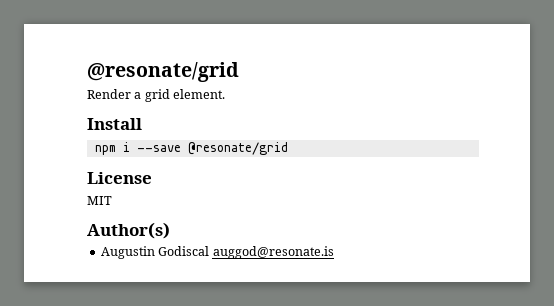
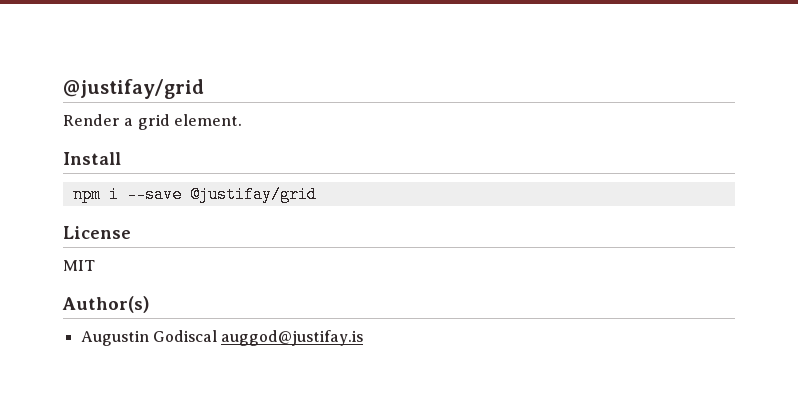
[87,62,239,82] @resonate/grid -> [63,79,204,99] @justifay/grid
[187,142,288,155] @resonate/grid -> [189,186,317,203] @justifay/grid
[212,246,334,259] auggod@resonate.is -> [221,330,364,346] auggod@justifay.is

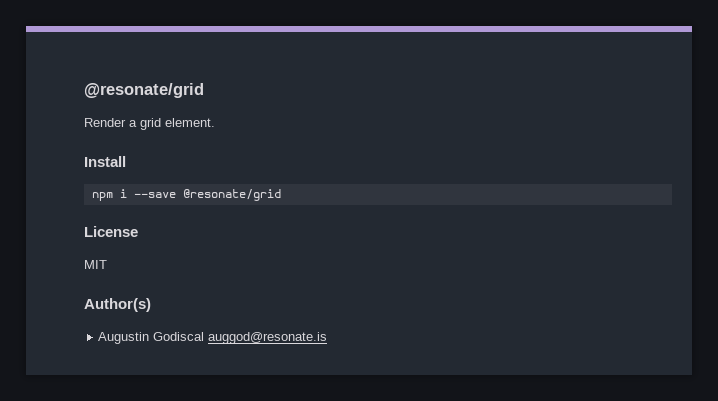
[63,79,204,99] @justifay/grid -> [84,83,204,98] @resonate/grid
[189,186,317,203] @justifay/grid -> [182,189,281,201] @resonate/grid
[221,330,364,346] auggod@justifay.is -> [208,332,328,344] auggod@resonate.is

